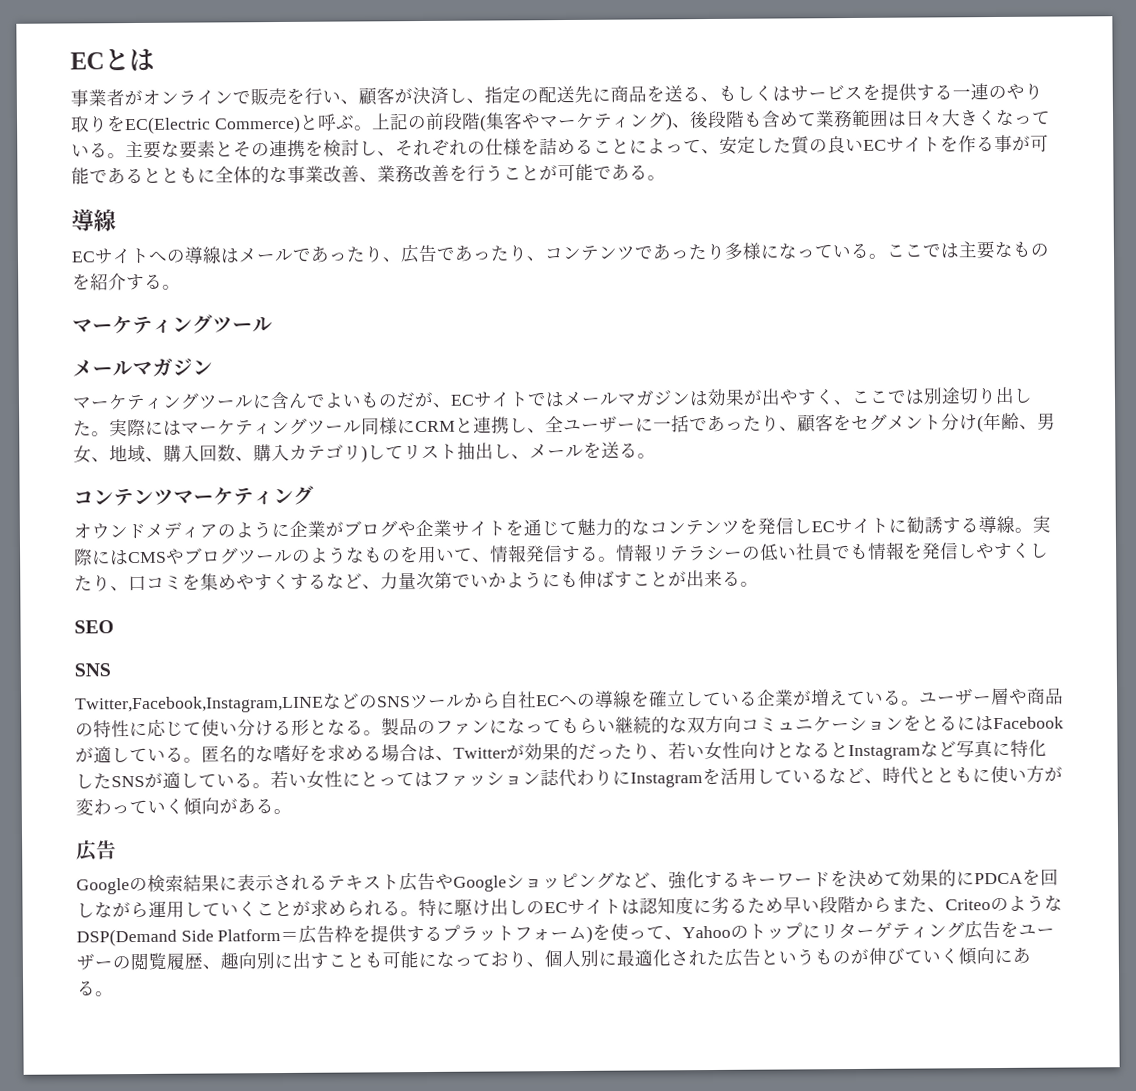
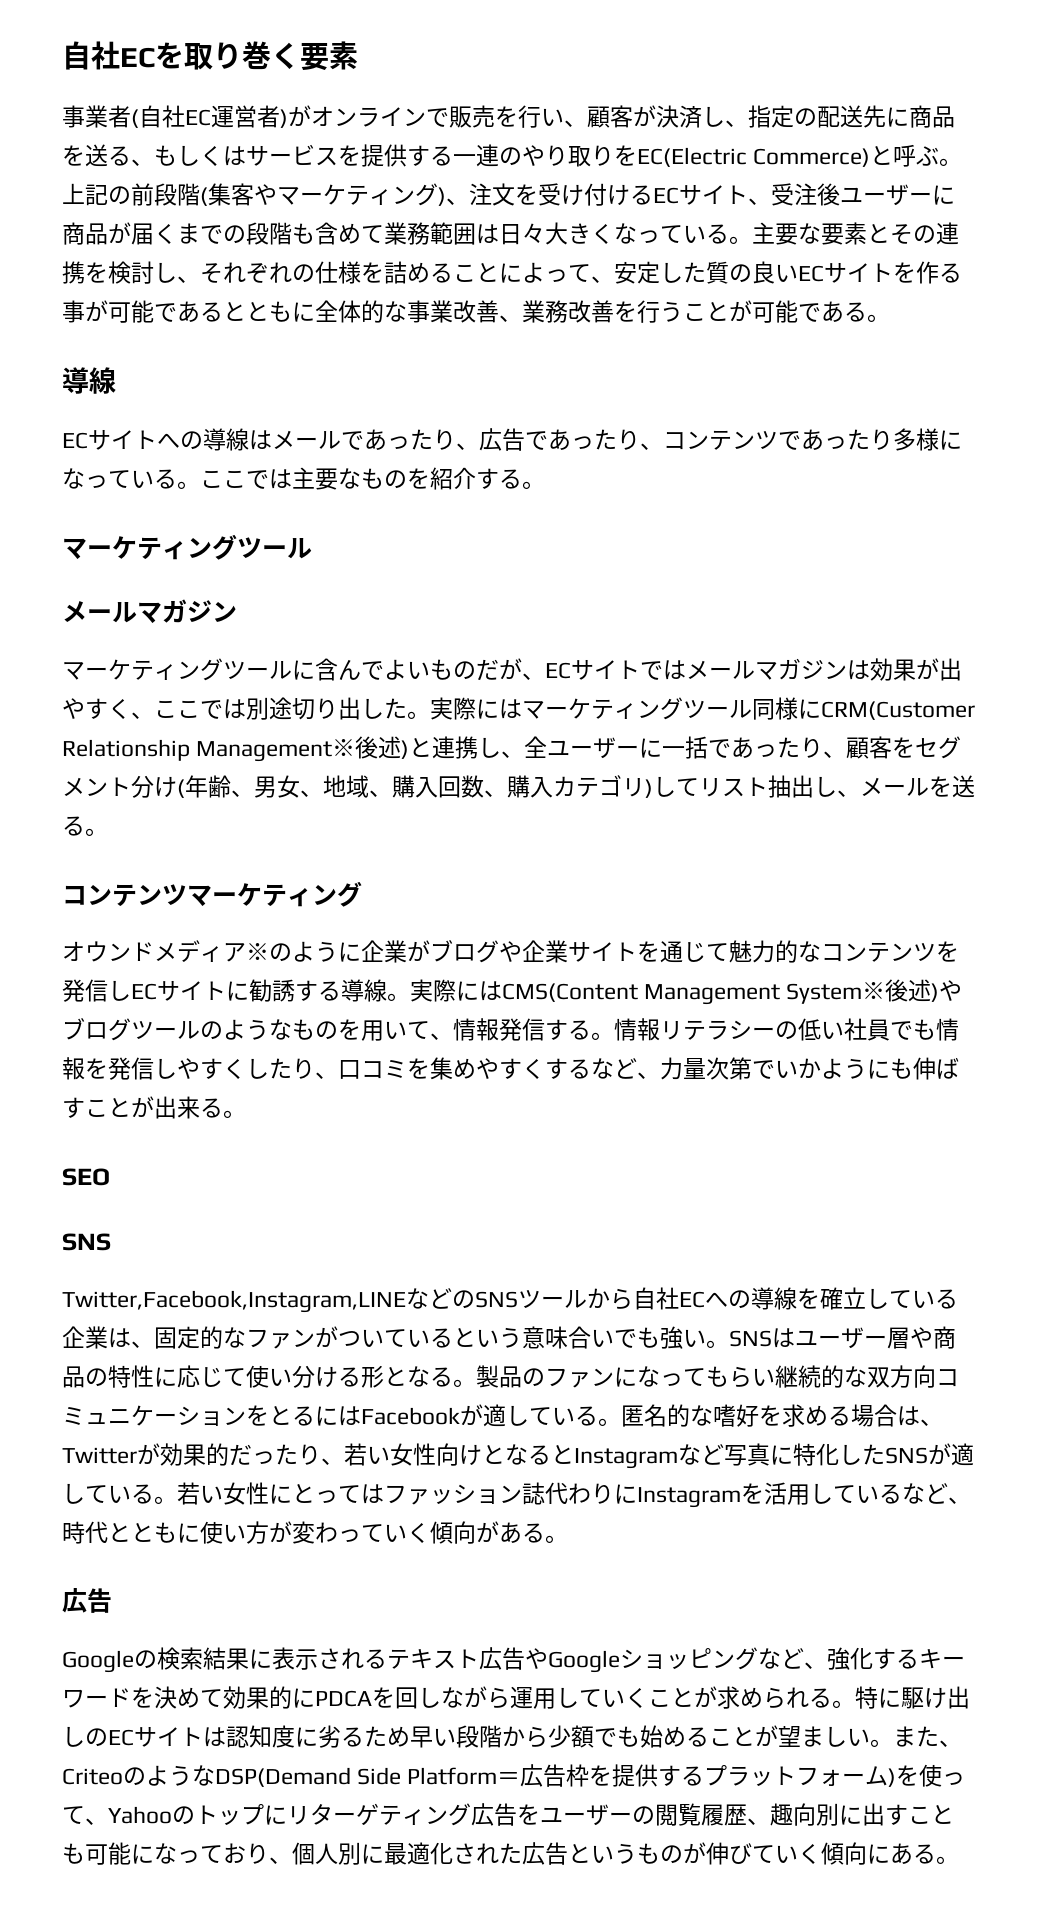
[70,48,155,72] [70,89,125,107] ECとは // 事業者 -> [62,41,358,71] [62,105,288,128] 自社ECを取り巻く要素 // 事業者(自社EC運営者)
[688,111,709,129] 後 -> [469,183,955,206] [62,222,246,245] 注文を受け付けるECサイト、受注後ユーザーに商品が届くまでの
[415,420,456,433] CRM -> [821,701,975,720] [62,736,410,762] CRM(Customer Relationship Management※後述)
(218, 531) none -> [246,943,269,960] ※
[128,551,167,564] CMS -> [502,979,940,1005] CMS(Content Management System※後述)
[793,689,920,707] が増えている。 -> [108,1326,795,1349] は、固定的なファンがついているという意味合いでも強い。SNSは
(892, 904) none -> [548,1725,893,1748] 少額でも始めることが望ましい。

